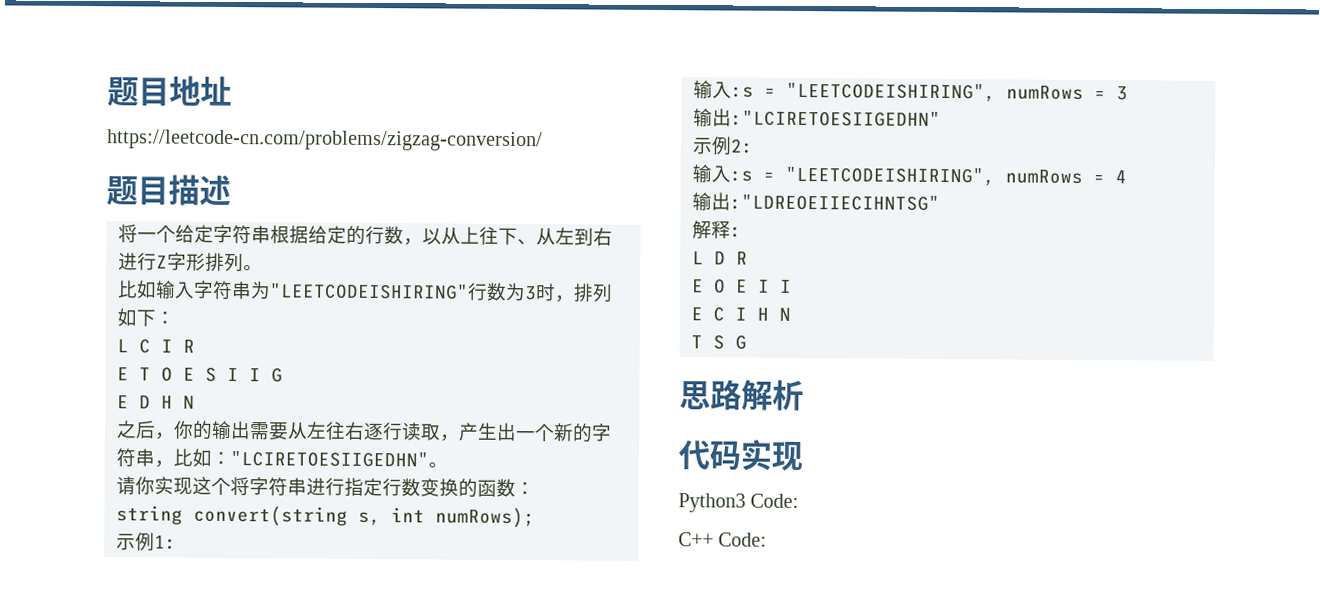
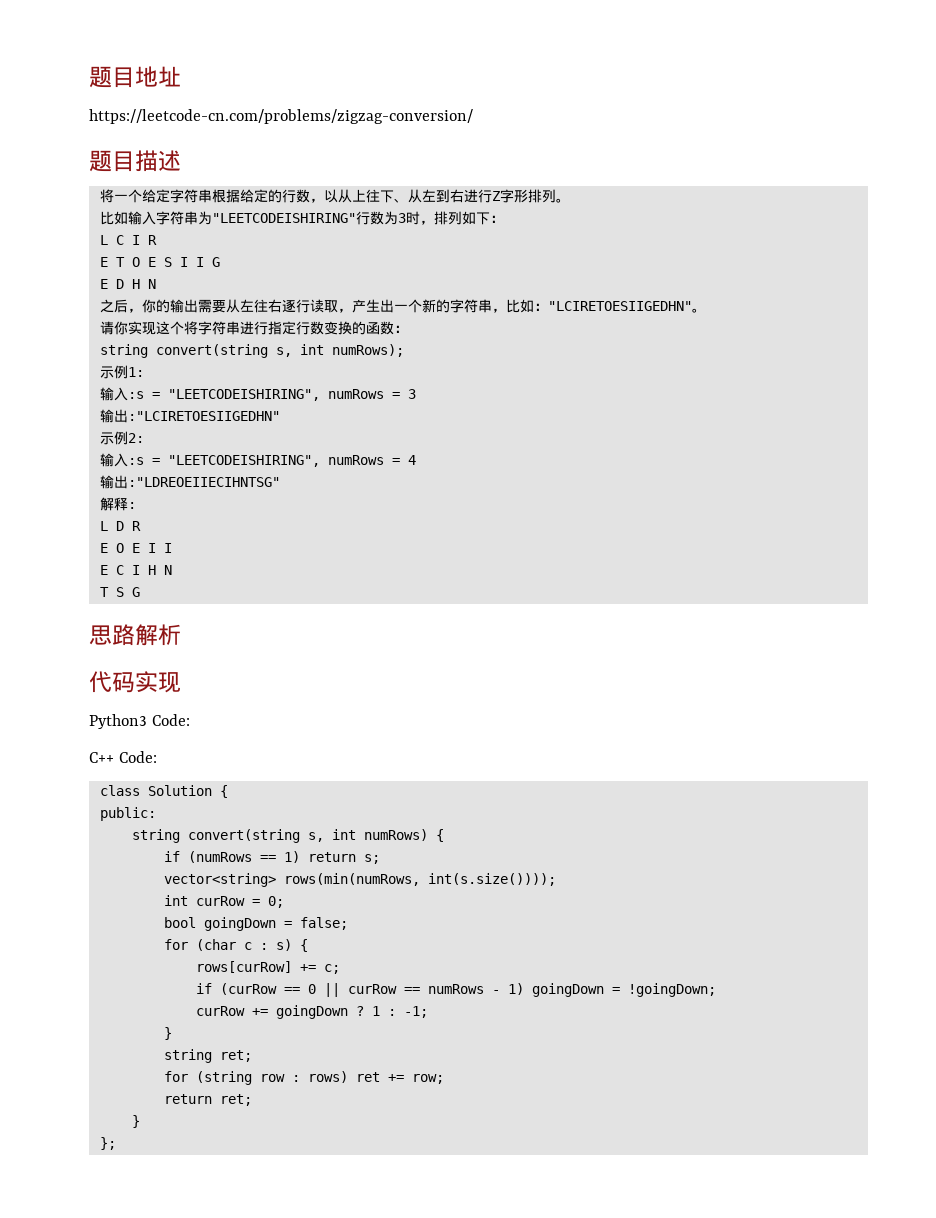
(768, 539) none -> [99,785,228,798] [99,807,156,821] [131,829,444,843] [163,851,380,864] [163,873,556,887] [163,895,284,908] [163,917,348,931] [163,939,308,952] [195,961,340,974] [195,983,716,997] [195,1005,428,1019] [163,1027,172,1040] [163,1049,252,1063] [163,1071,444,1085] [163,1094,252,1106] [131,1115,140,1128] [99,1137,116,1150] // class Solution { // public: // string convert(string s, int numRows) { // if (numRows == 1) return s; // vector<string> rows(min(numRows, int(s.size()))); // int curRow = 0; // bool goingDown = false; // for (char c : s) { // rows[curRow] += c; // if (curRow == 0 || curRow == numRows - 1) goingDown = !goingDown; // curRow += goingDown ? 1 : -1; // } // string ret; // for (string row : rows) ret += row; // return ret; // } // };

